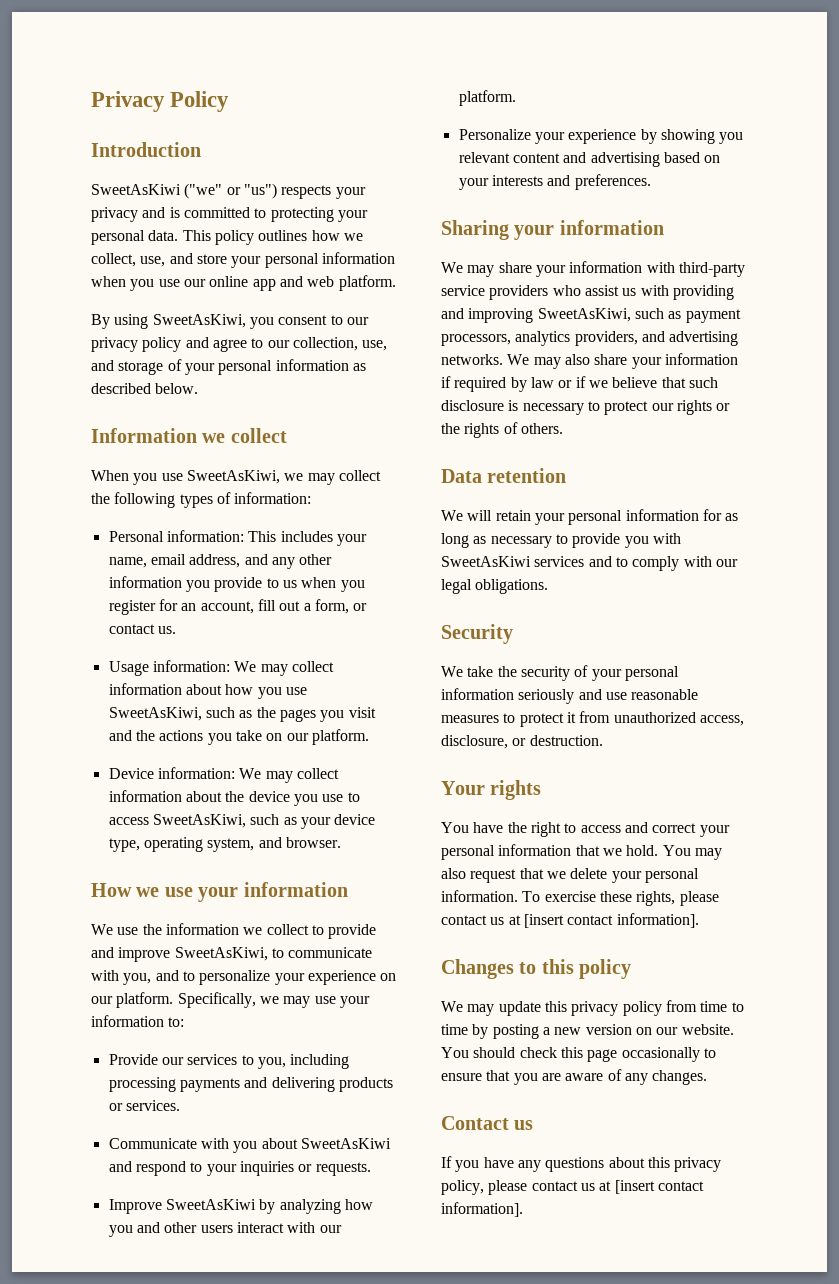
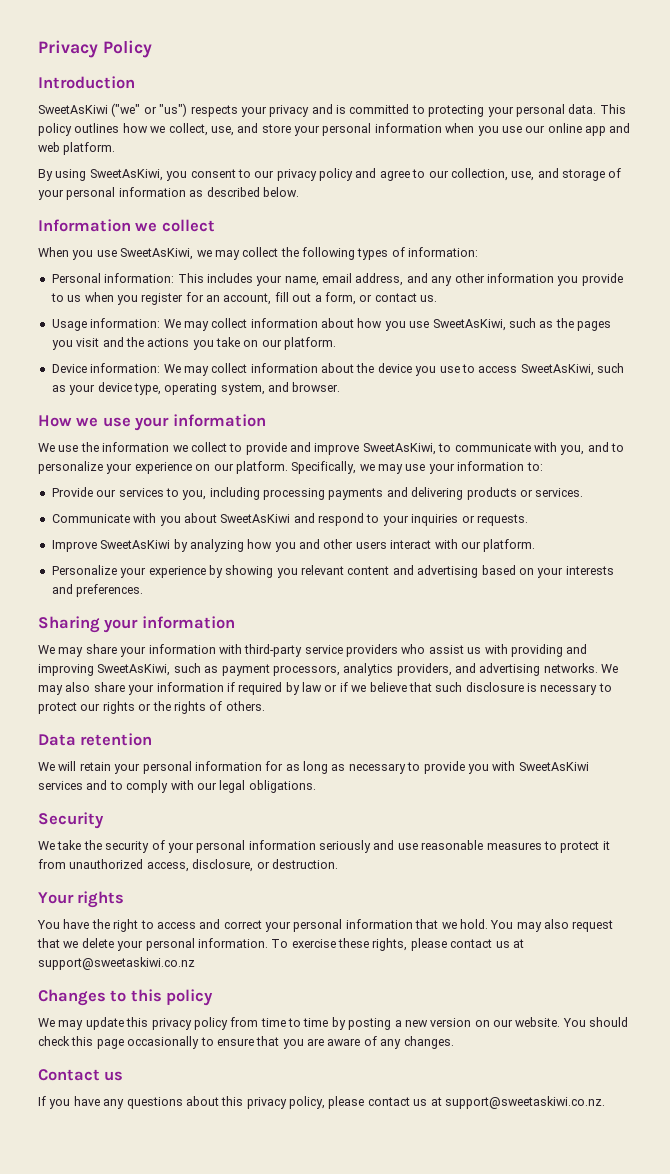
[523,913,699,928] [insert contact information]. -> [38,957,195,970] support@sweetaskiwi.co.nz
[614,1180,704,1194] [441,1202,523,1217] [insert contact information]. -> [444,1096,605,1109] support@sweetaskiwi.co.nz.

